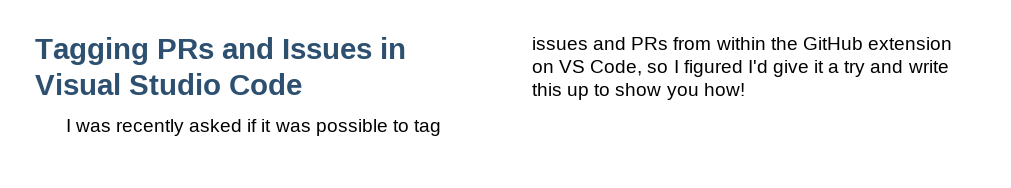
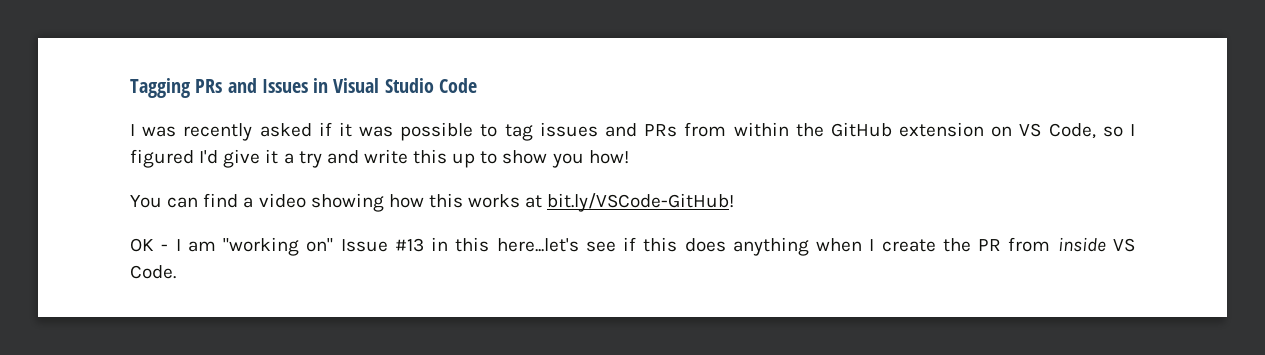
(745, 89) none -> [130,193,735,212] [130,237,1135,256] [130,265,176,279] // You can find a video showing how this works at bit.ly/VSCode-GitHub! // OK - I am "working on" Issue #13 in this here...let's see if this does anything when I create the PR from inside VS Code.

